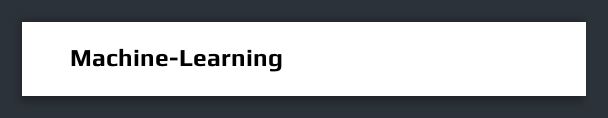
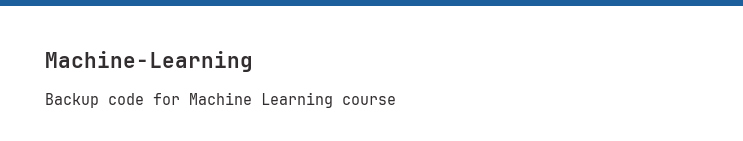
(283, 60) none -> [45,92,396,108] // Backup code for Machine Learning course

